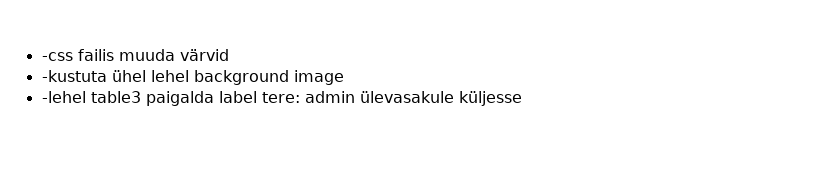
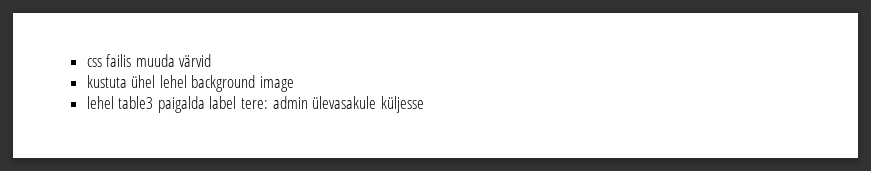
[41,52,73,61] -css -> [86,58,102,67] css
[41,70,107,82] -kustuta -> [86,75,127,88] kustuta
[41,91,86,103] -lehel -> [86,96,114,109] lehel

